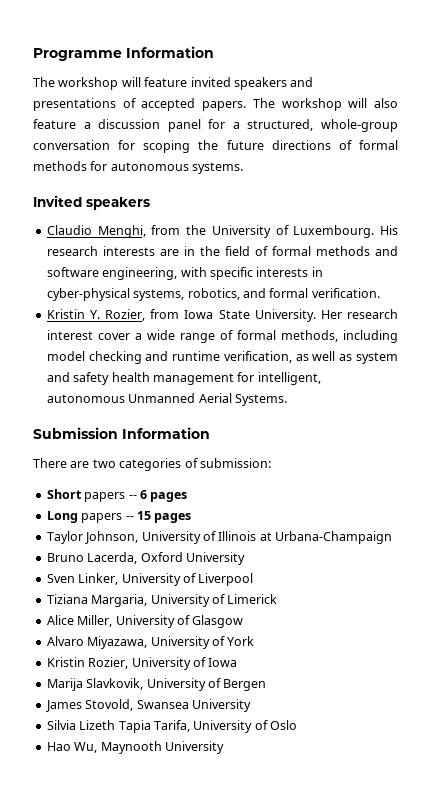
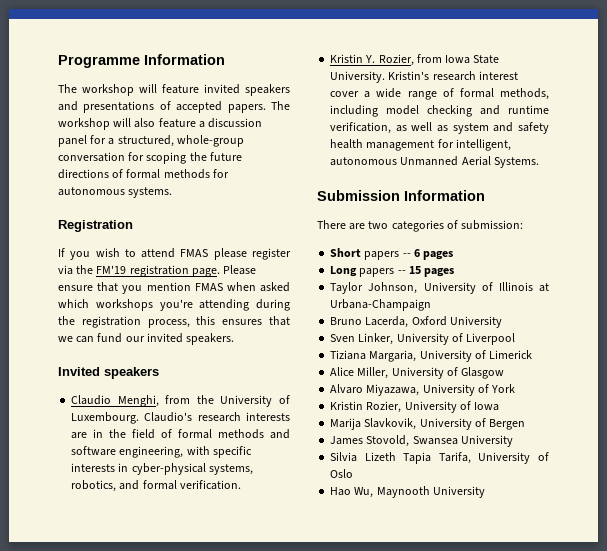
(244, 168) none -> [58,220,133,232] [58,248,291,260] [58,265,257,277] [58,282,290,294] [58,299,290,311] [58,316,290,328] [58,333,235,345] // Registration // If you wish to attend FMAS please register via the FM'19 registration page. Please ensure that you mention FMAS when asked which workshops you're attending during the registration process, this ensures that we can fund our invited speakers.
[380,225,398,235] His -> [144,412,193,422] Claudio's
[320,310,342,319] Her -> [388,71,430,80] Kristin's

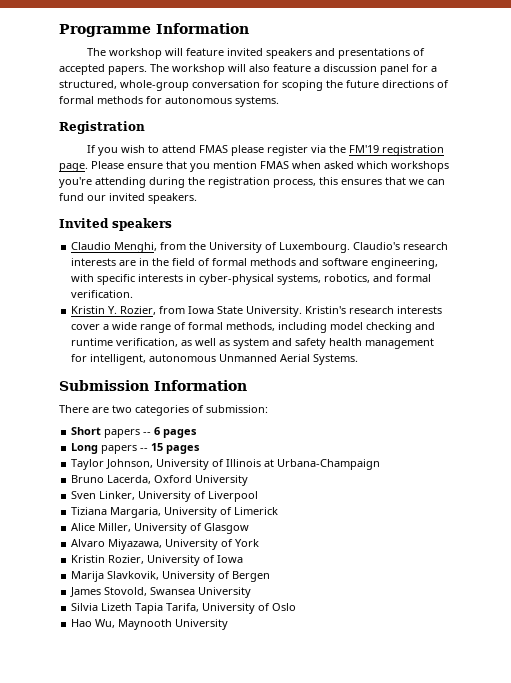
[478,71,518,80] interest -> [397,306,443,314] interests

